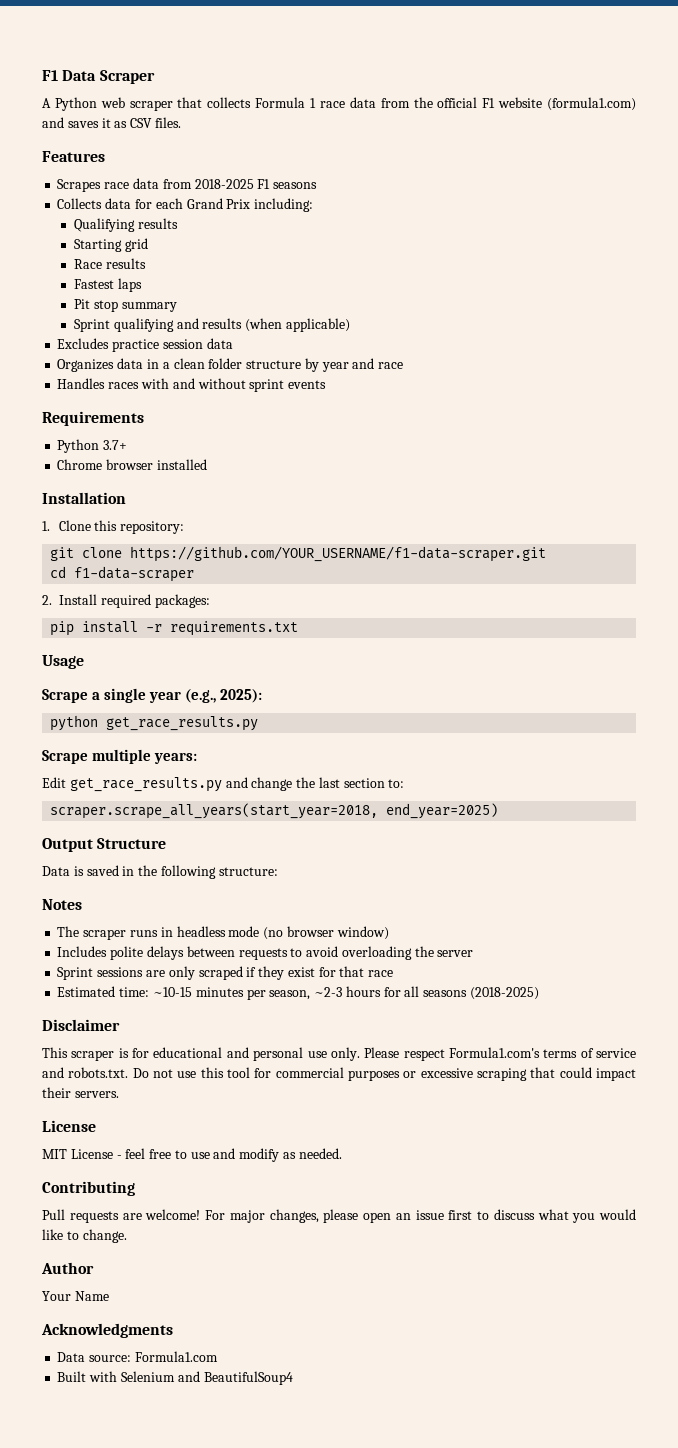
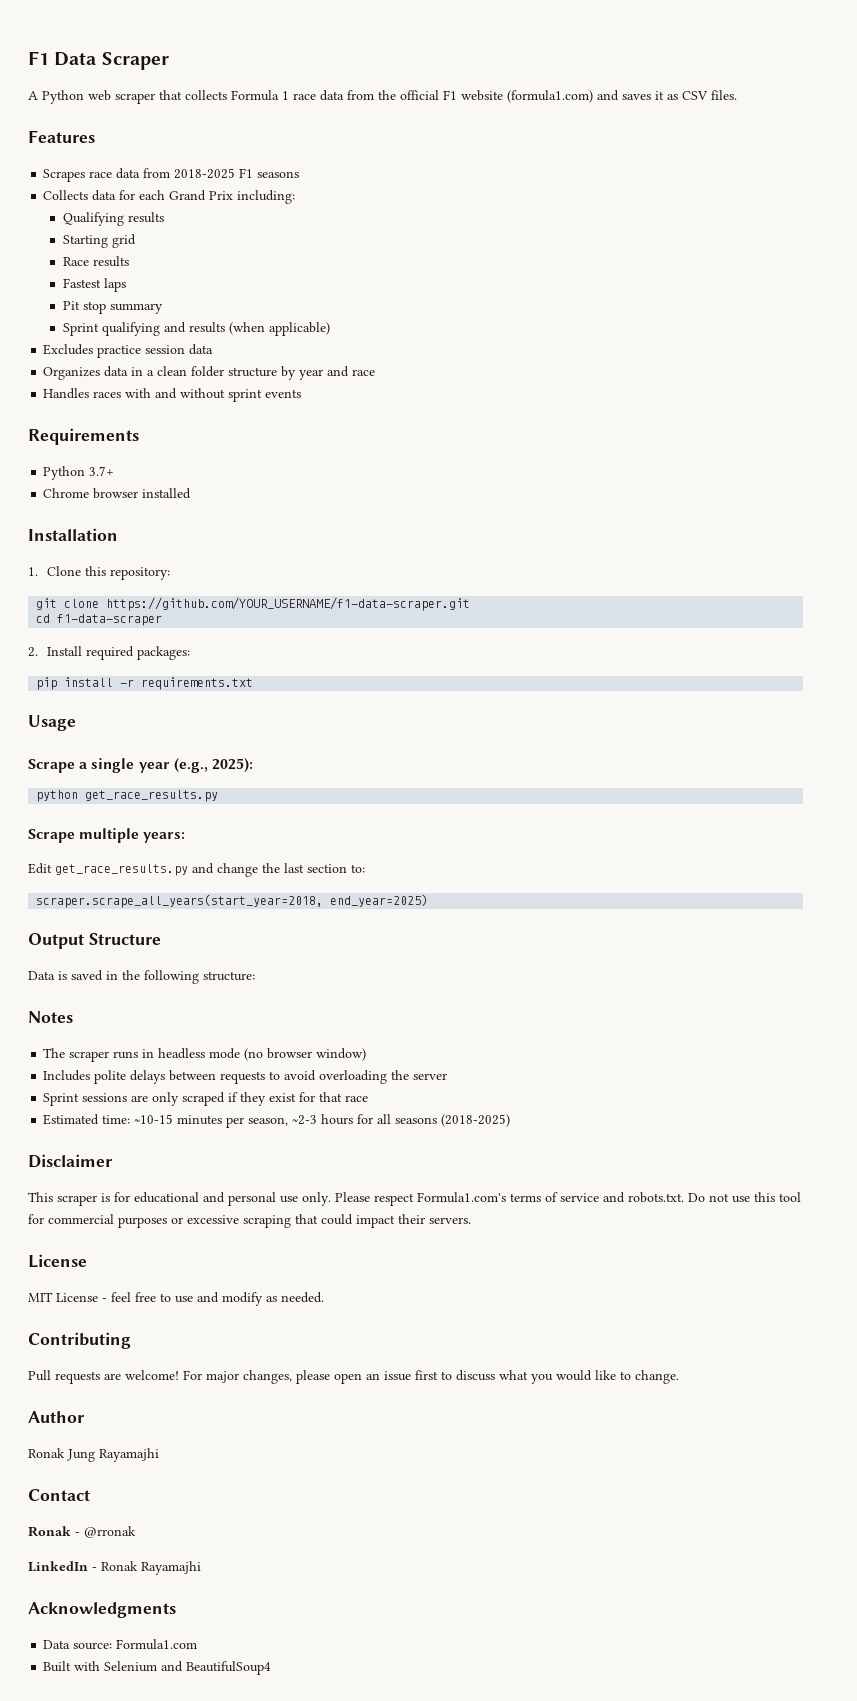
[42,1291,109,1301] Your Name -> [28,1448,159,1462] [28,1489,90,1501] [28,1526,136,1538] [28,1561,201,1575] Ronak Jung Rayamajhi // Contact // Ronak - @rronak // LinkedIn - Ronak Rayamajhi

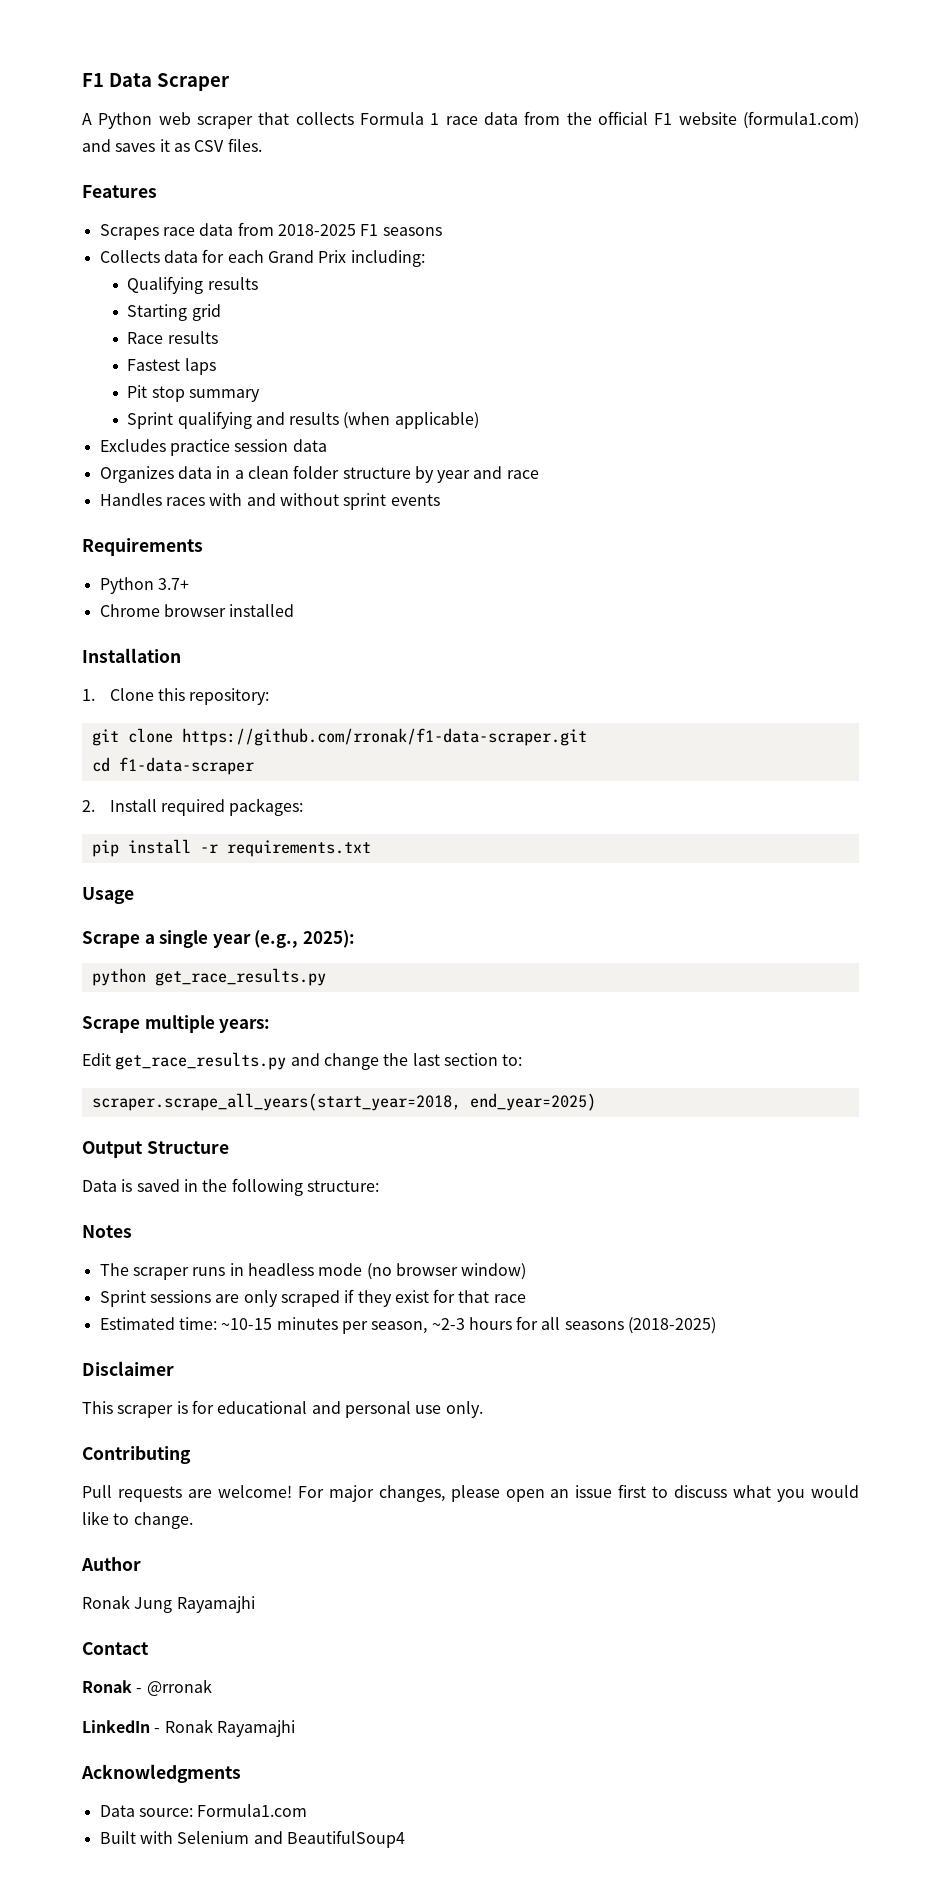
[106,597,471,611] https://github.com/YOUR_USERNAME/f1-data-scraper.git -> [181,728,587,746] https://github.com/rronak/f1-data-scraper.git
[43,1070,448,1084] // Includes polite delays between requests to avoid overloading the server -> (527, 1271) none
[335,1192,801,1206] [28,1214,471,1228] [28,1254,87,1268] [28,1292,324,1306] Please respect Formula1.com's terms of service and robots.txt. Do not use this tool for commercial purposes or excessive scraping that could impact their servers. // License // MIT License - feel free to use and modify as needed. -> (483, 1409) none

